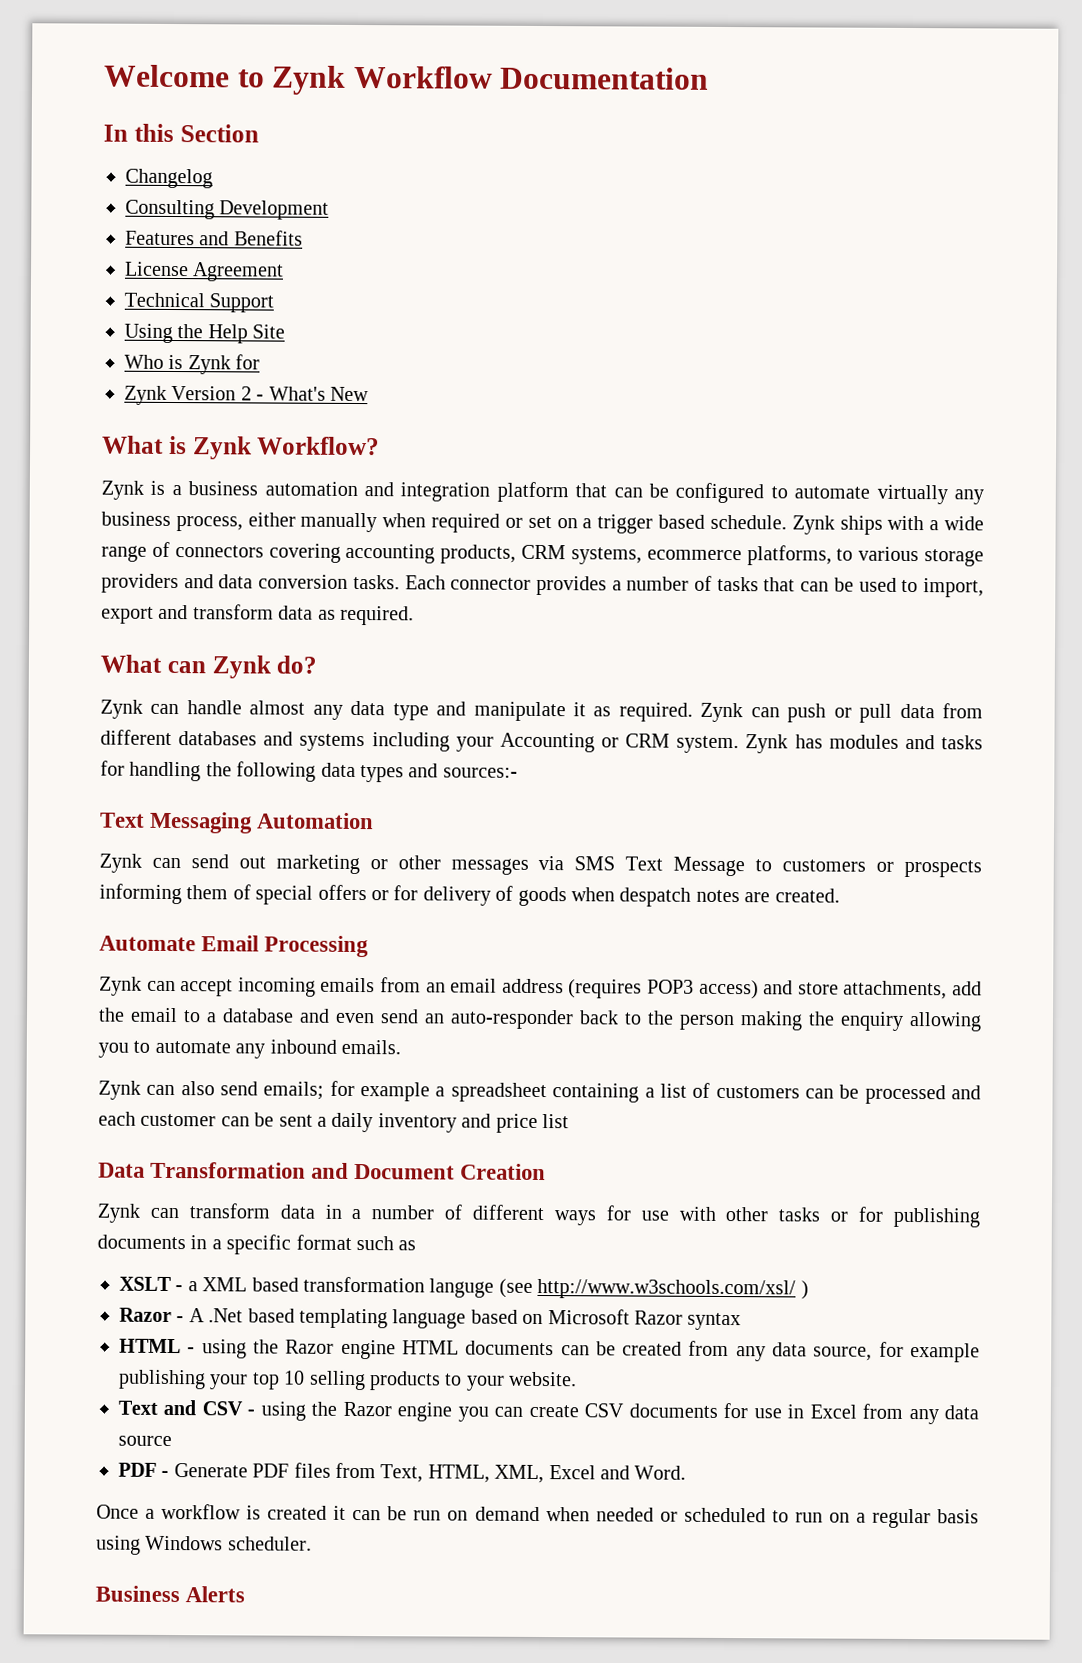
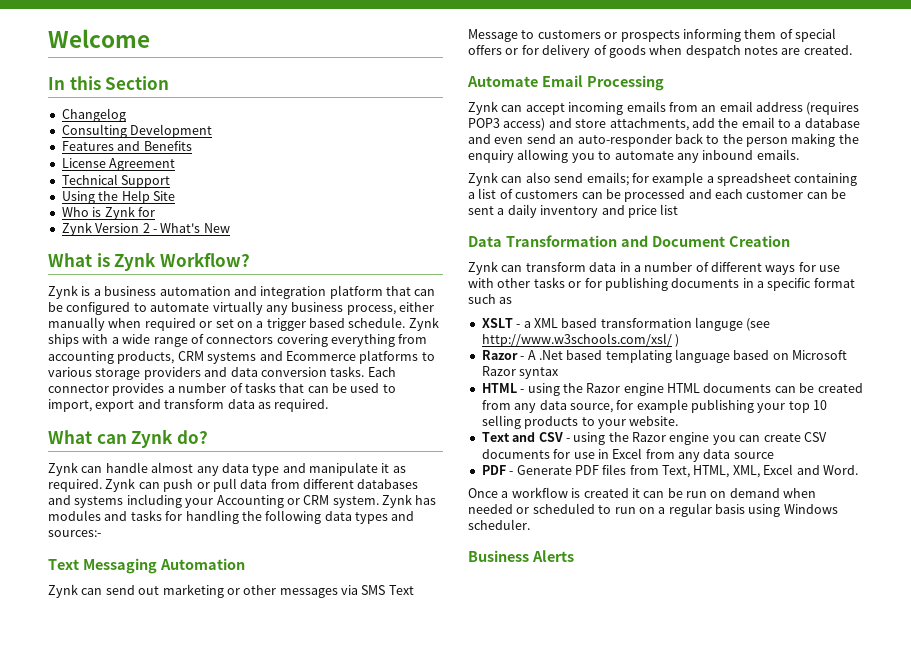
[237,65,710,95] to Zynk Workflow Documentation -> (150, 38) none
(341, 553) none -> [331,334,428,347] everything from
[570,545,832,566] systems, ecommerce platforms, -> [207,350,419,364] systems and Ecommerce platforms

